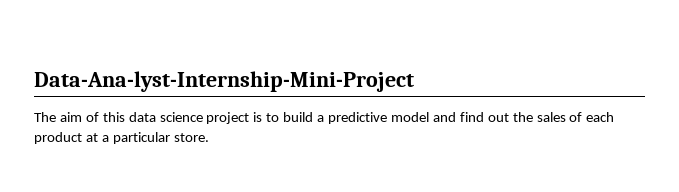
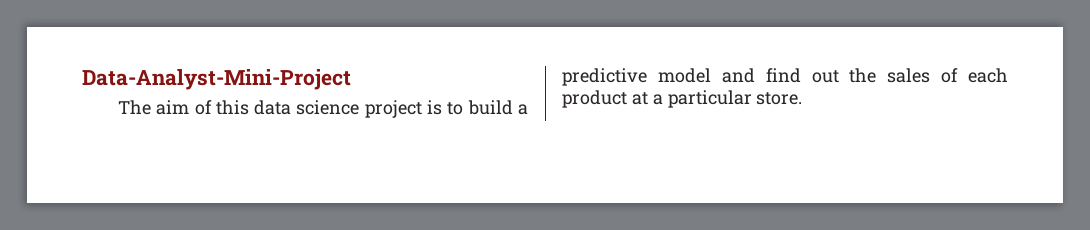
[34,71,414,92] Data-Ana-lyst-Internship-Mini-Project -> [82,69,351,90] Data-Analyst-Mini-Project

